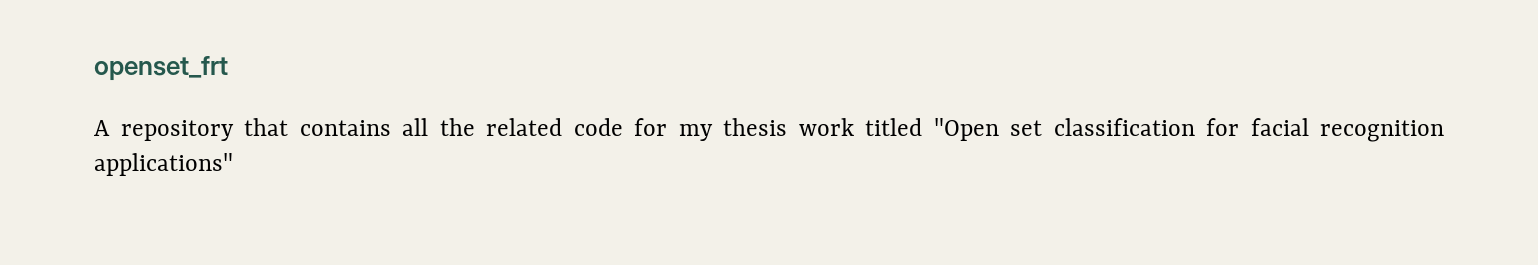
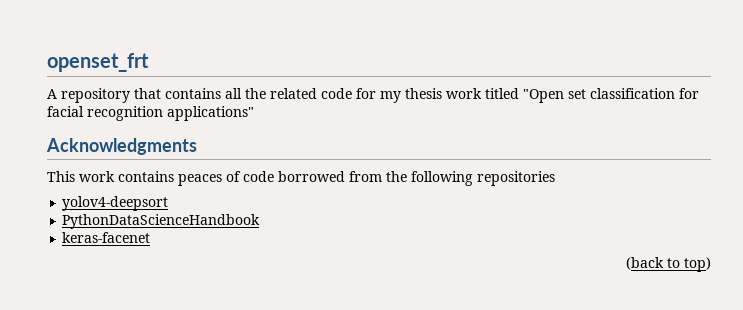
(233, 164) none -> [46,138,197,155] [47,171,555,186] [62,196,169,211] [62,214,261,229] [62,232,151,243] [626,257,711,272] // Acknowledgments // This work contains peaces of code borrowed from the following repositories // yolov4-deepsort // PythonDataScienceHandbook // keras-facenet // (back to top)

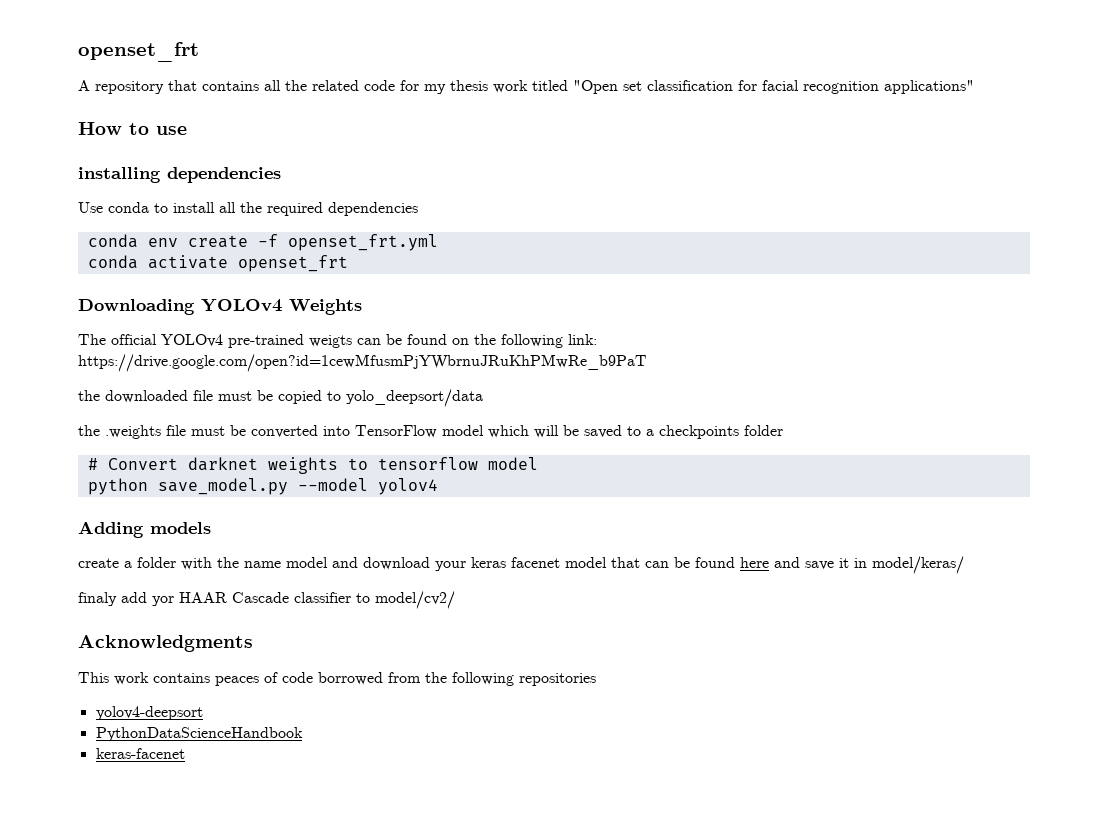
(254, 113) none -> [78,122,187,135] [78,167,281,183] [78,202,418,216] [87,234,438,251] [87,255,348,272] [78,299,362,315] [78,334,597,348] [78,354,647,372] [78,389,483,407] [78,425,783,439] [87,457,538,474] [87,478,438,495] [78,521,211,538] [78,556,964,574] [78,591,455,609] // How to use // installing dependencies // Use conda to install all the required dependencies // conda env create -f openset_frt.yml // conda activate openset_frt // Downloading YOLOv4 Weights // The official YOLOv4 pre-trained weigts can be found on the following link: https://drive.google.com/open?id=1cewMfusmPjYWbrnuJRuKhPMwRe_b9PaT // the downloaded file must be copied to yolo_deepsort/data // the .weights file must be converted into TensorFlow model which will be saved to a checkpoints folder // # Convert darknet weights to tensorflow model // python save_model.py --model yolov4 // Adding models // create a folder with the name model and download your keras facenet model that can be found here and save it in model/keras/ // finaly add yor HAAR Cascade classifier to model/cv2/
[626,257,711,272] // (back to top) -> (185, 753) none

